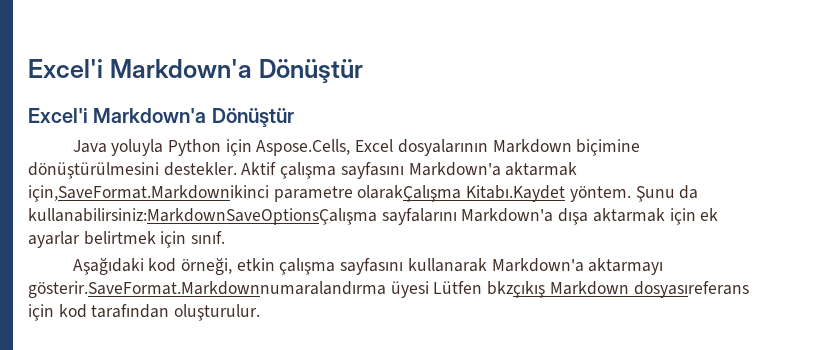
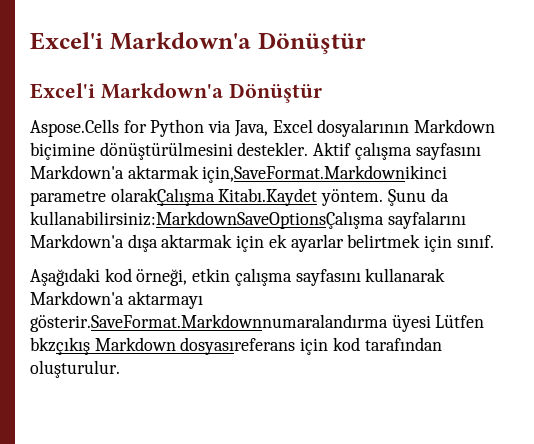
[72,139,351,156] Java yoluyla Python için Aspose.Cells, -> [30,119,268,137] Aspose.Cells for Python via Java,

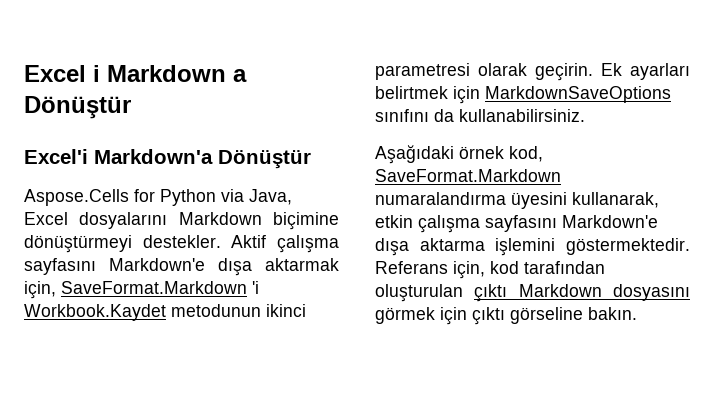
[30,32,251,50] Excel'i Markdown'a -> [24,65,247,82] Excel i Markdown a
[317,119,410,137] dosyalarının -> [79,212,168,229] dosyalarını
[99,142,233,160] dönüştürülmesini -> [24,235,132,253] dönüştürmeyi
[30,165,448,183] [30,188,449,206] [30,211,466,229] [30,234,494,252] [30,268,446,286] [30,291,203,309] [30,314,485,332] [30,337,442,355] [30,360,120,378] Markdown'a aktarmak için,SaveFormat.Markdownikinci parametre olarakÇalışma Kitabı.Kaydet yöntem. Şunu da kullanabilirsiniz:MarkdownSaveOptionsÇalışma sayfalarını Markdown'a dışa aktarmak için ek ayarlar belirtmek için sınıf. // Aşağıdaki kod örneği, etkin çalışma sayfasını kullanarak Markdown'a aktarmayı gösterir.SaveFormat.Markdownnumaralandırma üyesi Lütfen bkzçıkış Markdown dosyasıreferans için kod tarafından oluşturulur. -> [109,258,339,276] [24,281,259,299] [24,304,306,321] [375,63,690,81] [375,86,671,104] [375,109,585,122] [375,145,543,164] [375,169,561,182] [375,192,659,209] [375,215,658,233] [375,238,690,256] [375,261,605,279] [375,284,690,302] [375,307,637,325] Markdown'e dışa aktarmak için, SaveFormat.Markdown 'i Workbook.Kaydet metodunun ikinci parametresi olarak geçirin. Ek ayarları belirtmek için MarkdownSaveOptions sınıfını da kullanabilirsiniz. // Aşağıdaki örnek kod, SaveFormat.Markdown numaralandırma üyesini kullanarak, etkin çalışma sayfasını Markdown'e dışa aktarma işlemini göstermektedir. Referans için, kod tarafından oluşturulan çıktı Markdown dosyasını görmek için çıktı görseline bakın.

